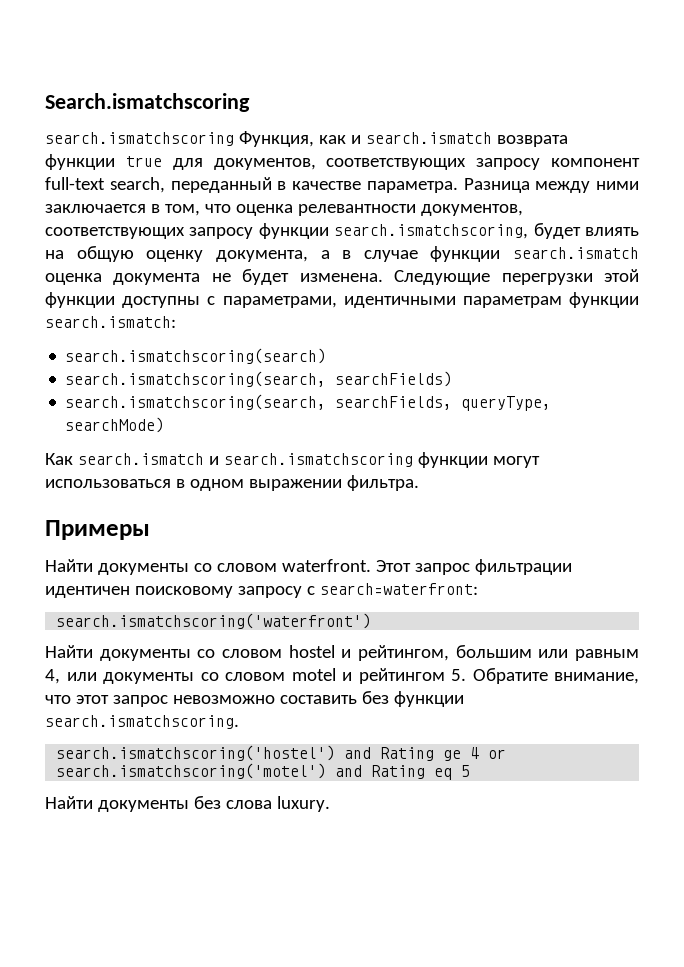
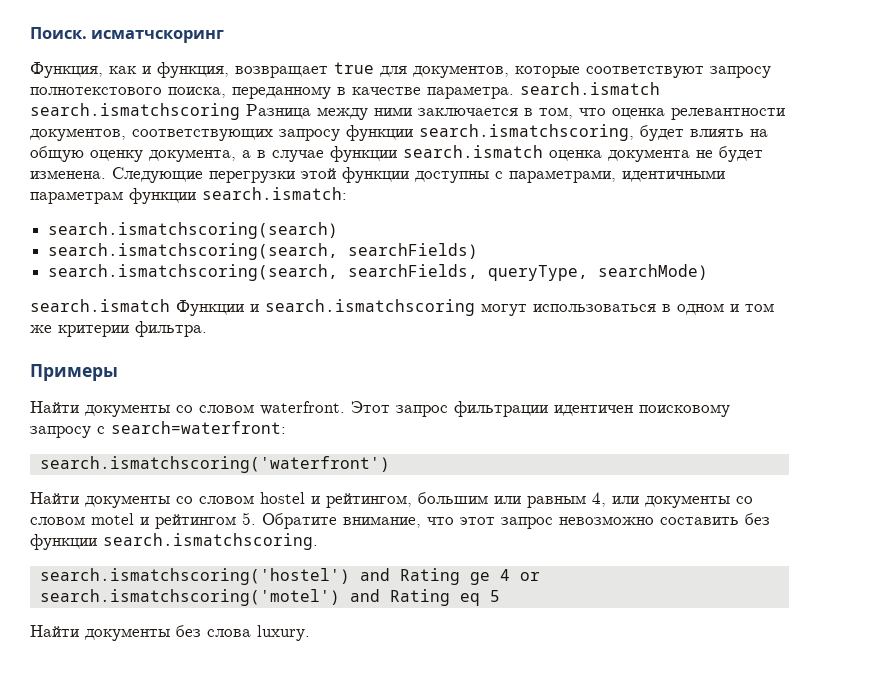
[45,93,250,112] [45,132,234,146] Search.ismatchscoring // search.ismatchscoring -> [30,27,225,43] Поиск. исматчскоринг //
[365,132,568,147] [45,154,640,170] [45,177,272,193] search.ismatch возврата функции true для документов, соответствующих запросу компонент full-text search, переданный -> [157,62,771,78] [30,86,331,99] функция, возвращает true для документов, которые соответствуют запросу полнотекстового поиска, переданному
(458, 187) none -> [520,82,660,95] [30,103,240,120] search.ismatch search.ismatchscoring
[45,453,204,465] Как search.ismatch -> [30,299,244,316] search.ismatch Функции
[417,452,488,468] функции -> (475, 307) none
[248,479,342,491] выражении -> [730,303,774,312] [30,325,129,337] и том же критерии

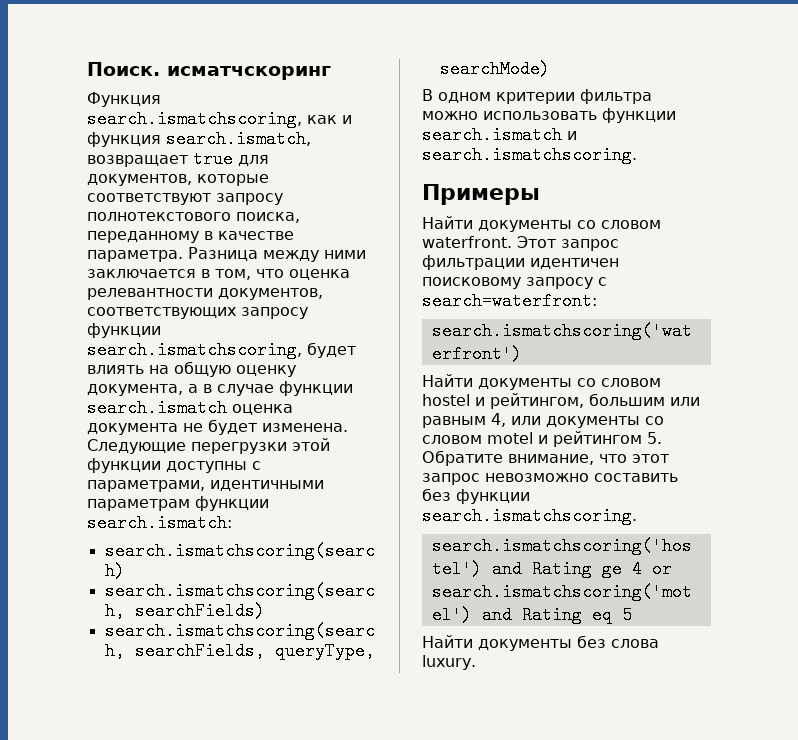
[30,62,229,78] Функция, как и функция, -> [87,92,161,107] [87,110,352,128] [87,130,311,148] Функция search.ismatchscoring, как и функция search.ismatch,
[520,82,660,95] [30,103,240,120] search.ismatch search.ismatchscoring -> (183, 256) none
[30,299,774,316] [30,321,207,337] search.ismatch Функции и search.ismatchscoring могут использоваться в одном и том же критерии фильтра. -> [422,89,652,104] [422,108,676,123] [422,126,577,144] [422,146,637,164] В одном критерии фильтра можно использовать функции search.ismatch и search.ismatchscoring.

